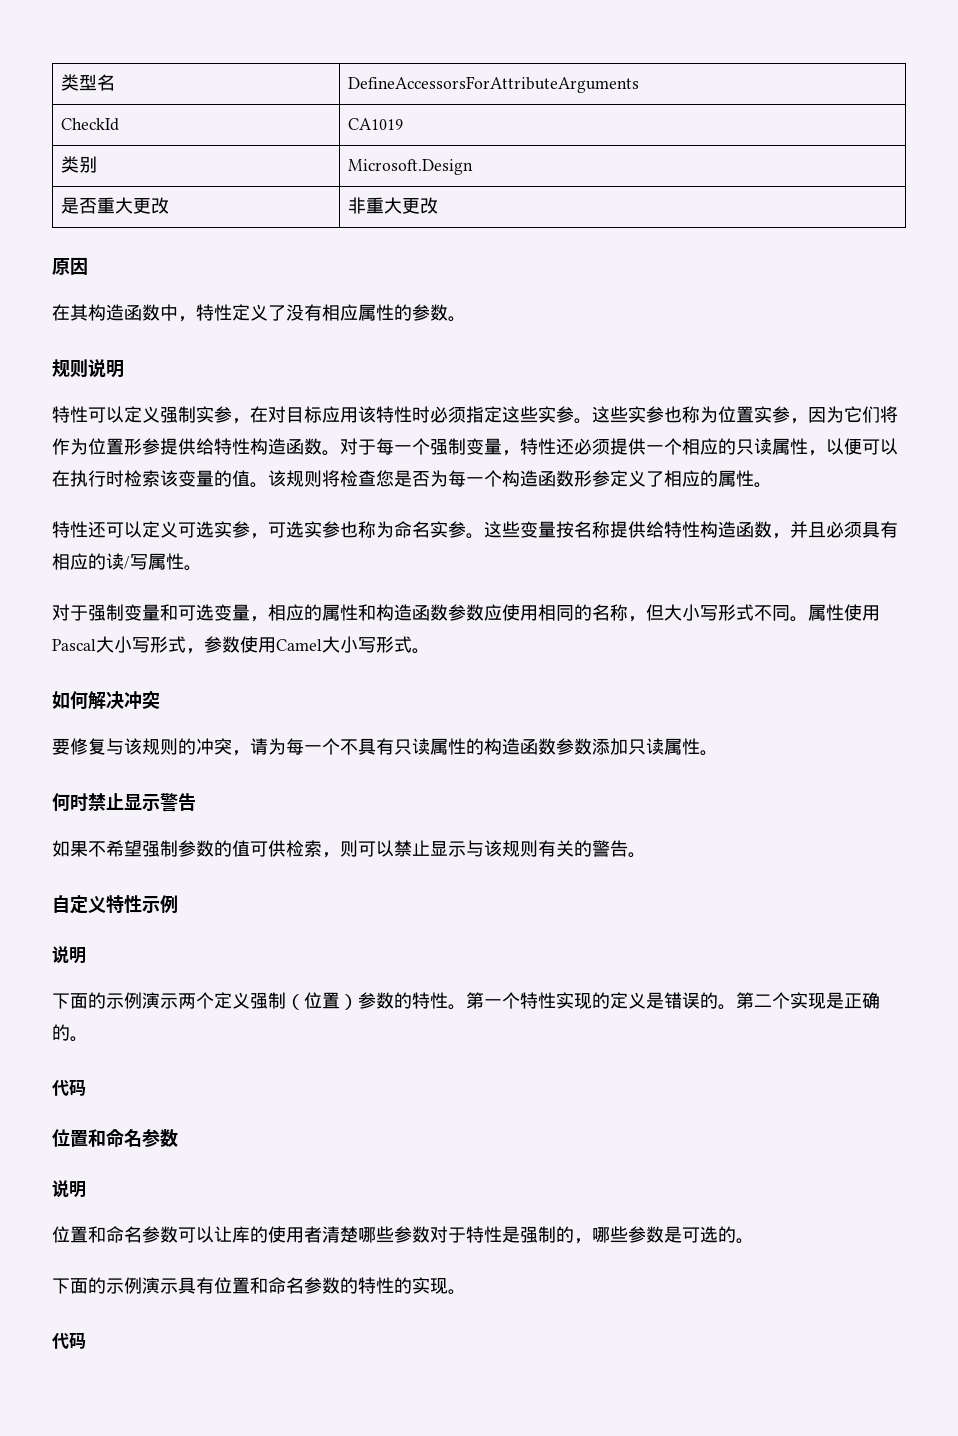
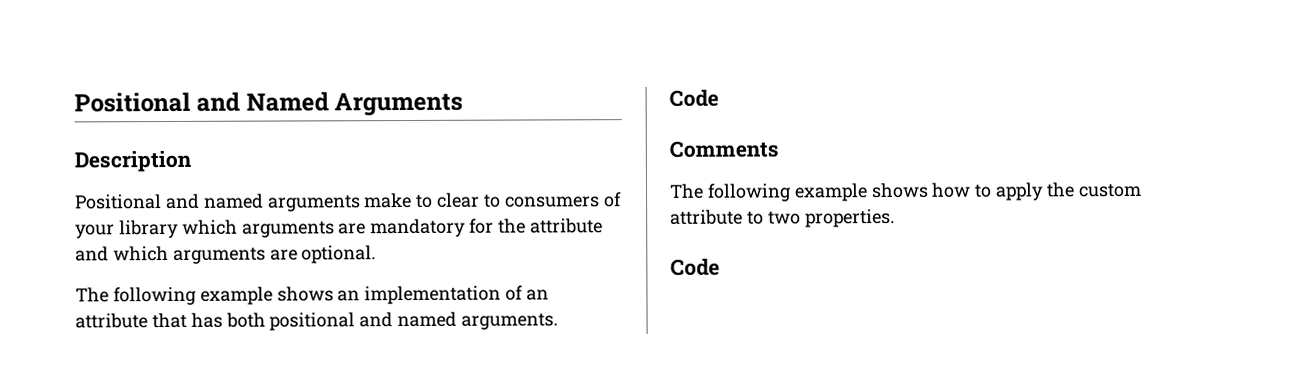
[60,74,115,91] [347,76,639,93] [60,118,119,131] [347,118,403,130] [60,156,97,173] [347,159,473,175] [60,197,169,214] [347,197,438,214] [52,257,88,275] [52,304,466,322] [52,359,124,378] [52,406,898,424] [52,438,898,456] [52,470,772,488] [52,521,898,539] [52,553,202,571] [52,604,880,622] [52,636,430,654] [52,691,160,710] [52,738,718,756] [52,793,196,812] [52,840,646,858] [52,895,178,914] [52,946,86,964] [52,992,880,1010] [52,1024,88,1042] [52,1079,86,1096] [52,1129,178,1147] [52,1180,86,1198] [52,1226,754,1244] [52,1277,466,1295] [52,1332,86,1349] 类型名 | DefineAccessorsForAttributeArguments // CheckId | CA1019 // 类别 | Microsoft.Design // 是否重大更改 | 非重大更改 // 原因 // 在其构造函数中，特性定义了没有相应属性的参数。 // 规则说明 // 特性可以定义强制实参，在对目标应用该特性时必须指定这些实参。这些实参也称为位置实参，因为它们将作为位置形参提供给特性构造函数。对于每一个强制变量，特性还必须提供一个相应的只读属性，以便可以在执行时检索该变量的值。该规则将检查您是否为每一个构造函数形参定义了相应的属性。 // 特性还可以定义可选实参，可选实参也称为命名实参。这些变量按名称提供给特性构造函数，并且必须具有相应的读/写属性。 // 对于强制变量和可选变量，相应的属性和构造函数参数应使用相同的名称，但大小写形式不同。属性使用Pascal大小写形式，参数使用Camel大小写形式。 // 如何解决冲突 // 要修复与该规则的冲突，请为每一个不具有只读属性的构造函数参数添加只读属性。 // 何时禁止显示警告 // 如果不希望强制参数的值可供检索，则可以禁止显示与该规则有关的警告。 // 自定义特性示例 // 说明 // 下面的示例演示两个定义强制（位置）参数的特性。第一个特性实现的定义是错误的。第二个实现是正确的。 // 代码 // 位置和命名参数 // 说明 // 位置和命名参数可以让库的使用者清楚哪些参数对于特性是强制的，哪些参数是可选的。 // 下面的示例演示具有位置和命名参数的特性的实现。 // 代码 -> [74,91,464,117] [74,150,192,173] [75,192,622,212] [75,218,603,239] [75,245,377,264] [75,285,550,306] [75,311,559,331] [669,89,719,107] [669,140,779,158] [669,182,1142,202] [670,208,895,228] [670,258,720,276] Positional and Named Arguments // Description // Positional and named arguments make to clear to consumers of your library which arguments are mandatory for the attribute and which arguments are optional. // The following example shows an implementation of an attribute that has both positional and named arguments. // Code // Comments // The following example shows how to apply the custom attribute to two properties. // Code

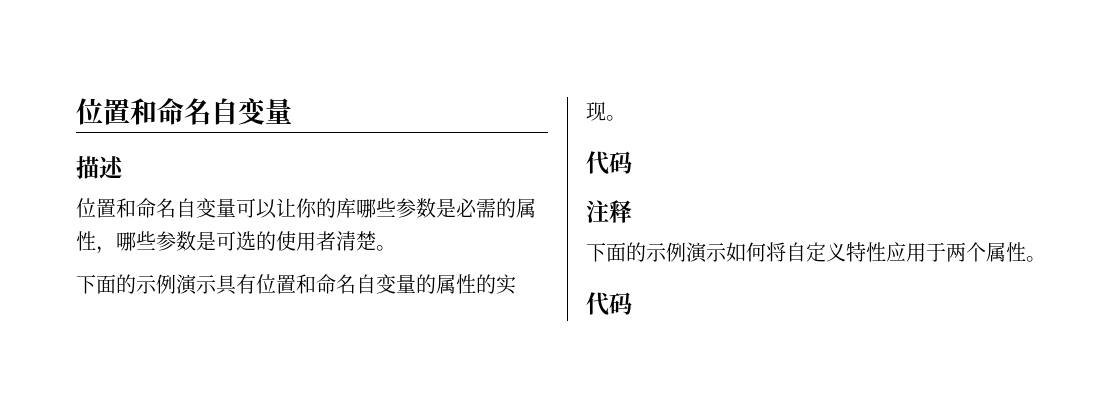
[74,91,464,117] [74,150,192,173] [75,192,622,212] [75,218,603,239] [75,245,377,264] [75,285,550,306] [75,311,559,331] [669,89,719,107] [669,140,779,158] [669,182,1142,202] [670,208,895,228] [670,258,720,276] Positional and Named Arguments // Description // Positional and named arguments make to clear to consumers of your library which arguments are mandatory for the attribute and which arguments are optional. // The following example shows an implementation of an attribute that has both positional and named arguments. // Code // Comments // The following example shows how to apply the custom attribute to two properties. // Code -> [76,98,292,125] [76,156,124,179] [76,198,536,219] [76,231,396,254] [76,274,516,295] [586,102,626,121] [586,151,632,175] [586,200,632,223] [586,242,1046,263] [586,292,632,316] 位置和命名自变量 // 描述 // 位置和命名自变量可以让你的库哪些参数是必需的属性，哪些参数是可选的使用者清楚。 // 下面的示例演示具有位置和命名自变量的属性的实现。 // 代码 // 注释 // 下面的示例演示如何将自定义特性应用于两个属性。 // 代码

